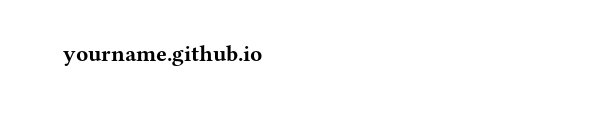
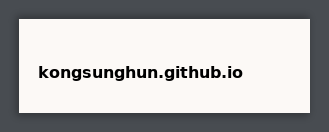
[63,45,262,66] yourname.github.io -> [38,66,243,81] kongsunghun.github.io

